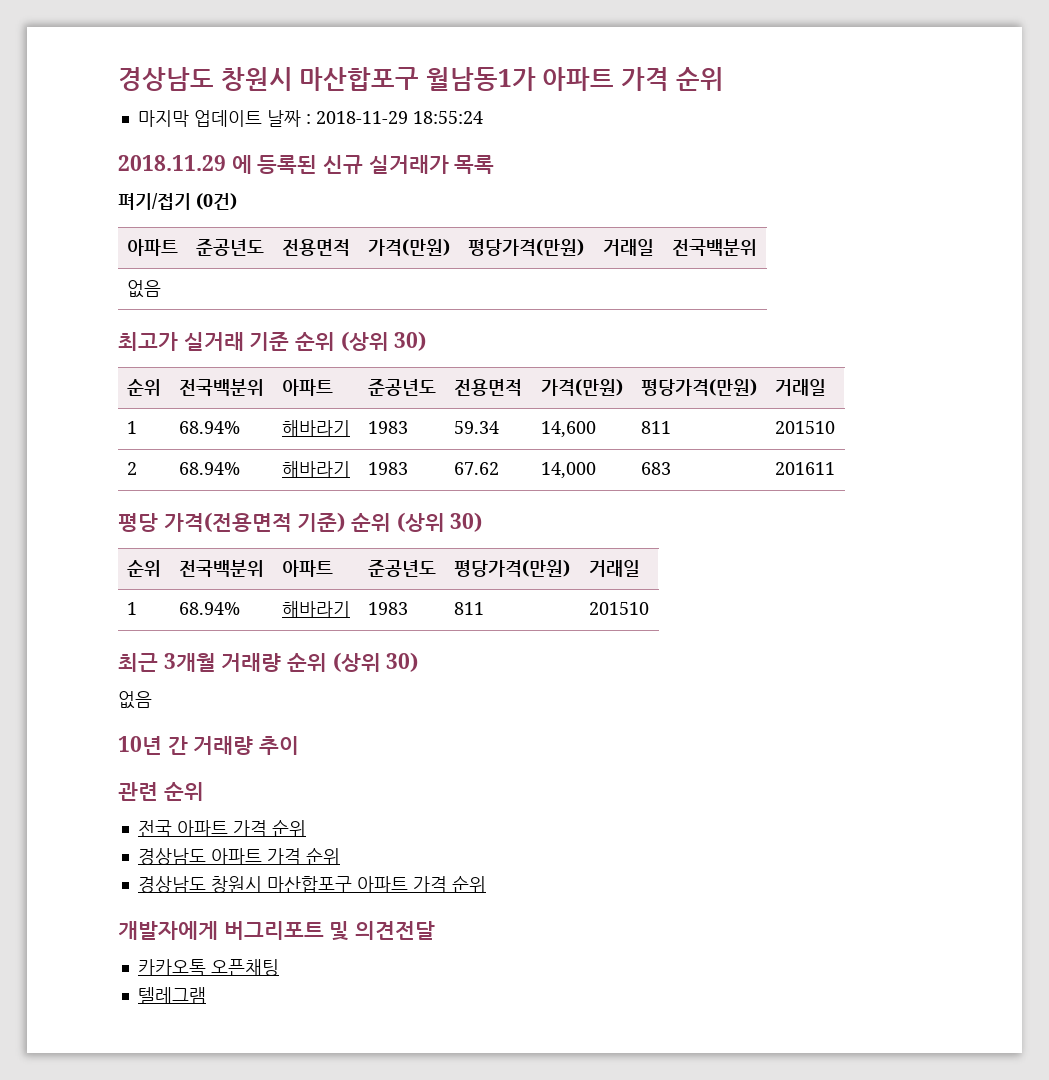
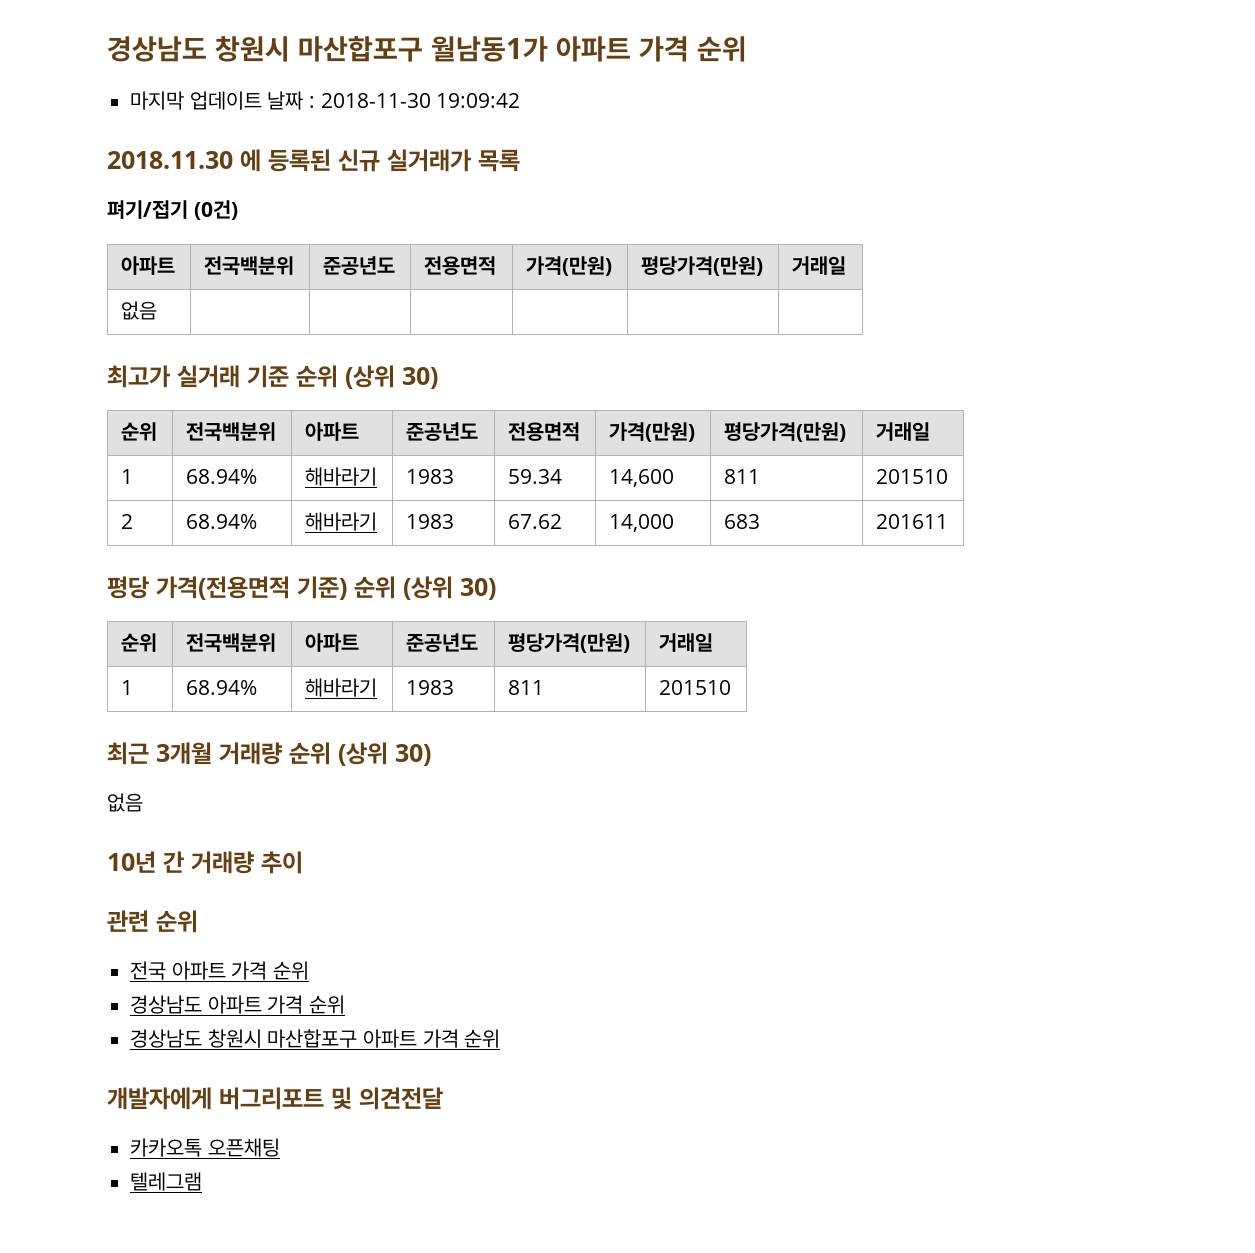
[315,111,483,124] [118,155,226,171] 2018-11-29 18:55:24 // 2018.11.29 -> [320,93,521,108] [107,151,233,169] 2018-11-30 19:09:42 // 2018.11.30
[195,239,264,256] [281,239,350,256] [367,239,450,256] [467,239,584,256] [602,239,654,256] [671,239,757,256] | 준공년도 | 전용면적 | 가격(만원) | 평당가격(만원) | 거래일 | 전국백분위 -> [204,256,295,275] [323,256,396,275] [424,256,497,275] [526,256,613,276] [641,256,764,276] [792,256,847,275] | 전국백분위 | 준공년도 | 전용면적 | 가격(만원) | 평당가격(만원) | 거래일

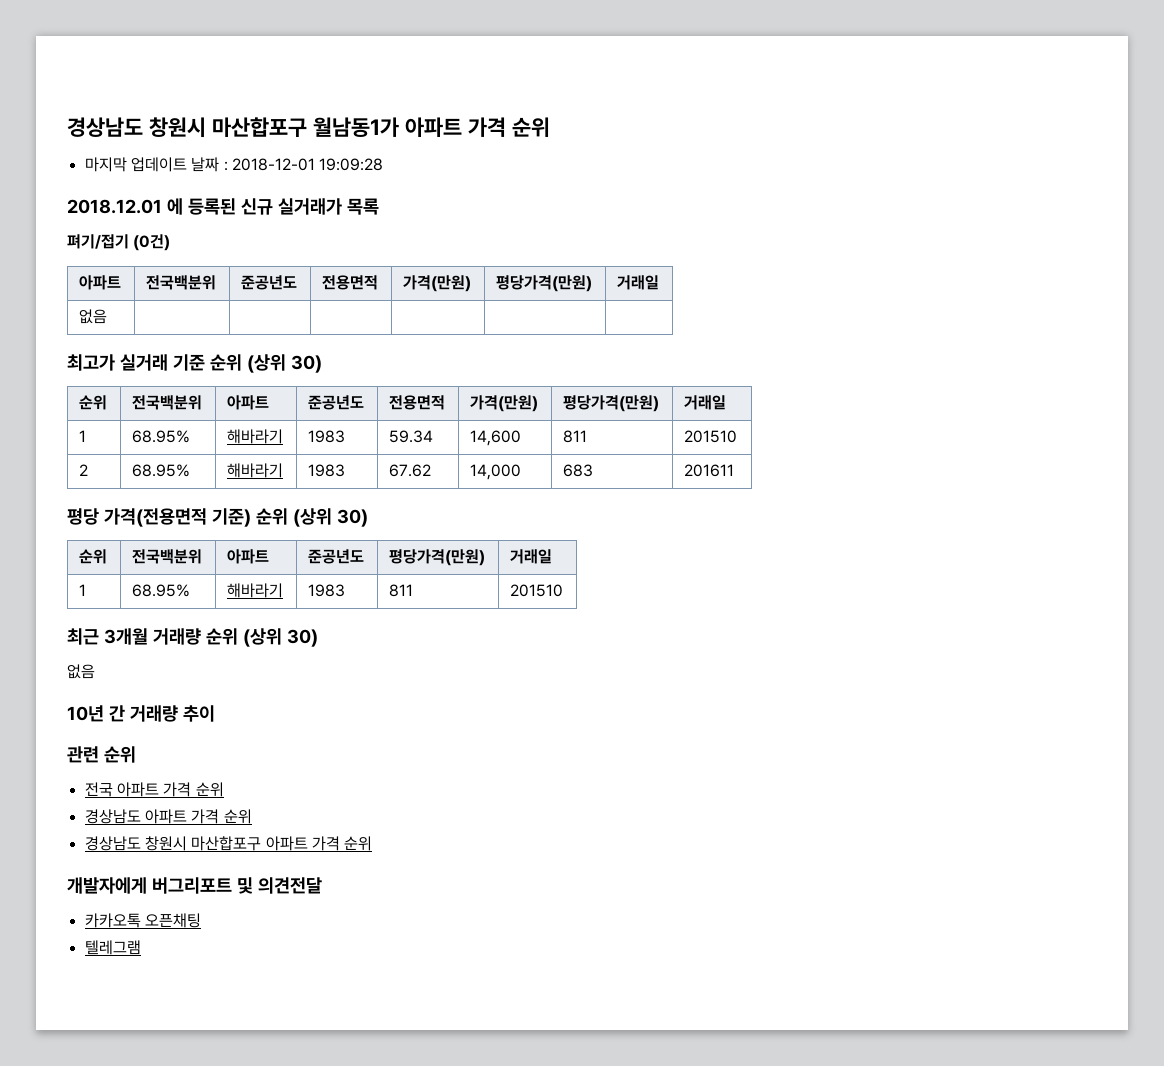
[320,93,521,108] [107,151,233,169] 2018-11-30 19:09:42 // 2018.11.30 -> [231,158,384,171] [67,199,162,214] 2018-12-01 19:09:28 // 2018.12.01
[186,469,258,484] 68.94% -> [132,430,191,443] 68.95%
[186,514,258,529] 68.94% -> [132,464,191,477] 68.95%
[186,680,258,695] 68.94% -> [132,584,191,597] 68.95%

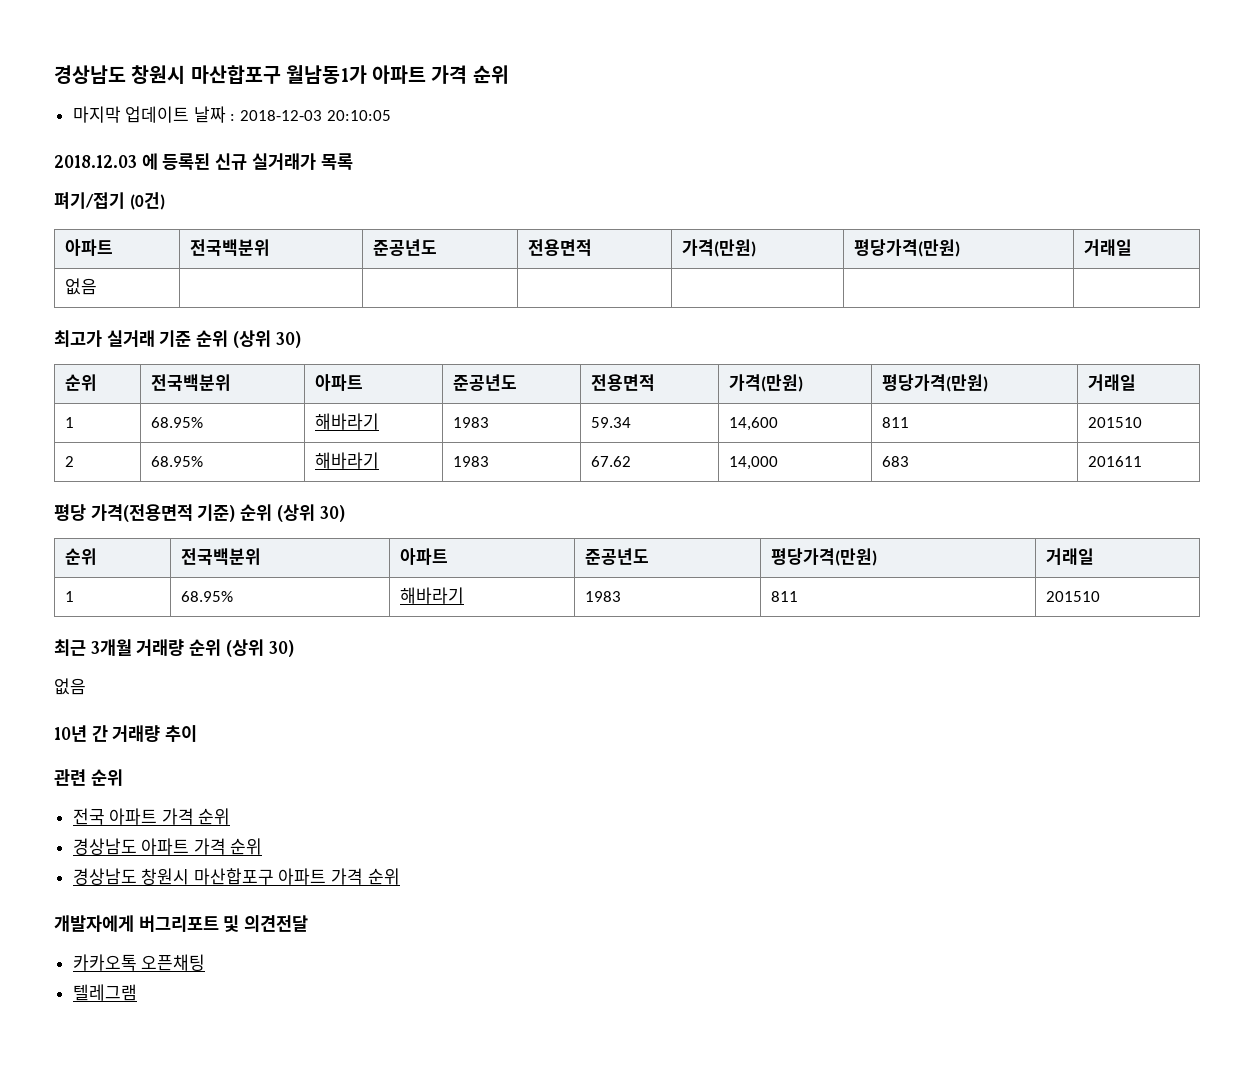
[231,158,384,171] [67,199,162,214] 2018-12-01 19:09:28 // 2018.12.01 -> [240,110,391,121] [54,155,137,168] 2018-12-03 20:10:05 // 2018.12.03

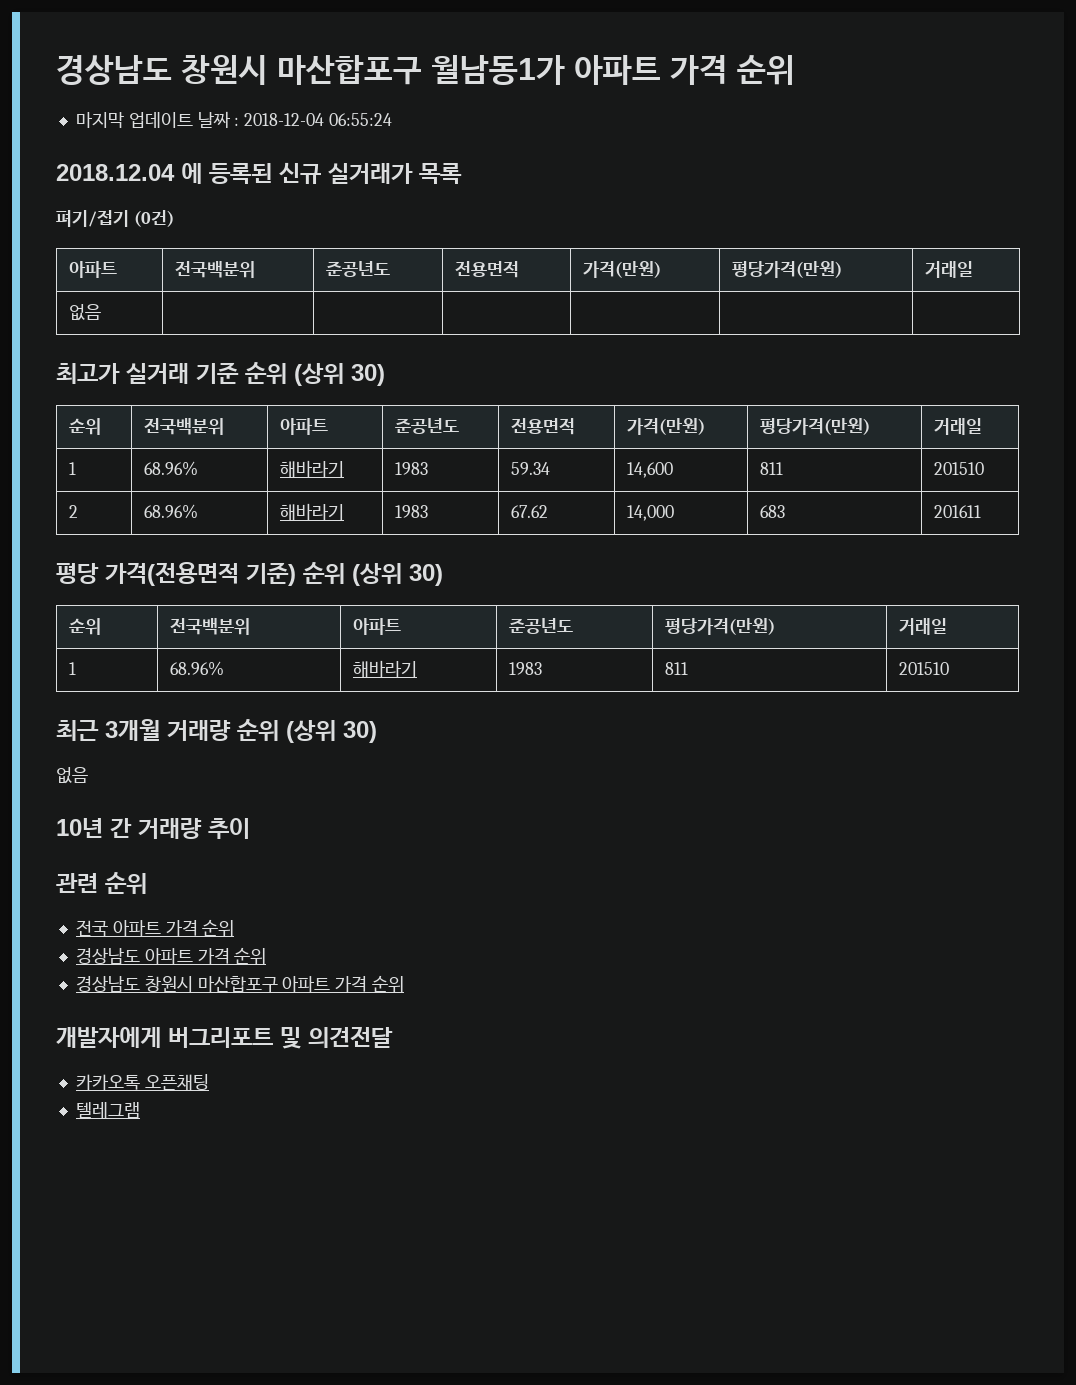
[240,110,391,121] [54,155,137,168] 2018-12-03 20:10:05 // 2018.12.03 -> [244,113,393,126] [56,164,175,181] 2018-12-04 06:55:24 // 2018.12.04
[150,417,203,428] 68.95% -> [144,461,199,476] 68.96%
[150,456,203,467] 68.95% -> [144,504,199,519] 68.96%
[180,591,233,602] 68.95% -> [170,661,225,676] 68.96%

